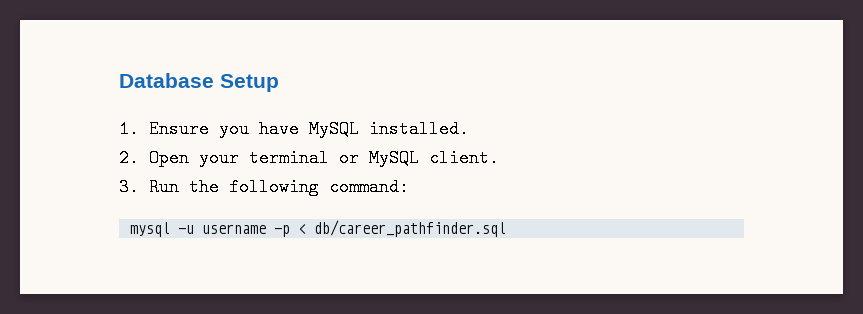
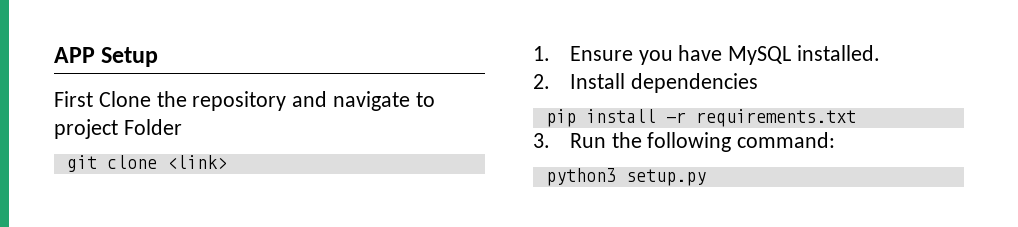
[119,73,214,88] Database -> [54,47,95,63] APP
(279, 83) none -> [54,91,435,111] [54,119,182,139] [66,155,227,172] // First Clone the repository and navigate to project Folder // git clone <link>
[148,149,499,167] Open your terminal or MySQL client. -> [569,73,758,93] [545,109,856,127] Install dependencies // pip install -r requirements.txt
[130,220,507,237] mysql -u username -p < db/career_pathfinder.sql -> [545,168,706,186] python3 setup.py

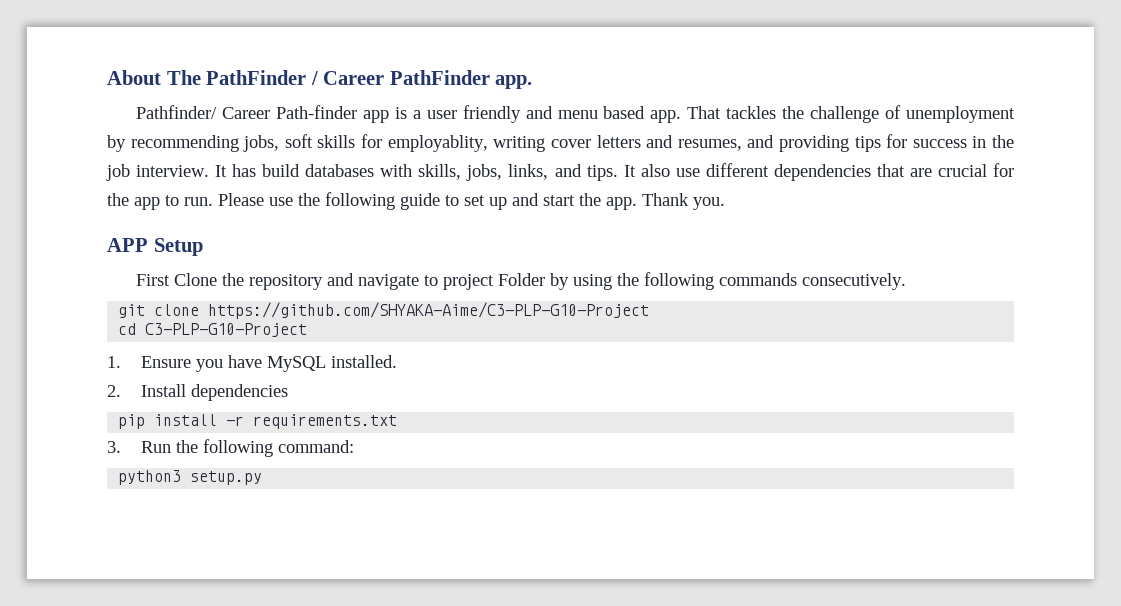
(54, 55) none -> [107,70,533,89] [136,105,1016,123] [107,134,1014,152] [106,163,1014,181] [107,192,725,210] About The PathFinder / Career PathFinder app. // Pathfinder/ Career Path-finder app is a user friendly and menu based app. That tackles the challenge of unemployment by recommending jobs, soft skills for employablity, writing cover letters and resumes, and providing tips for success in the job interview. It has build databases with skills, jobs, links, and tips. It also use different dependencies that are crucial for the app to run. Please use the following guide to set up and start the app. Thank you. //
(182, 127) none -> [550,272,907,290] by using the following commands consecutively.
[166,155,227,169] <link> -> [208,302,650,319] [118,323,308,337] https://github.com/SHYAKA-Aime/C3-PLP-G10-Project // cd C3-PLP-G10-Project

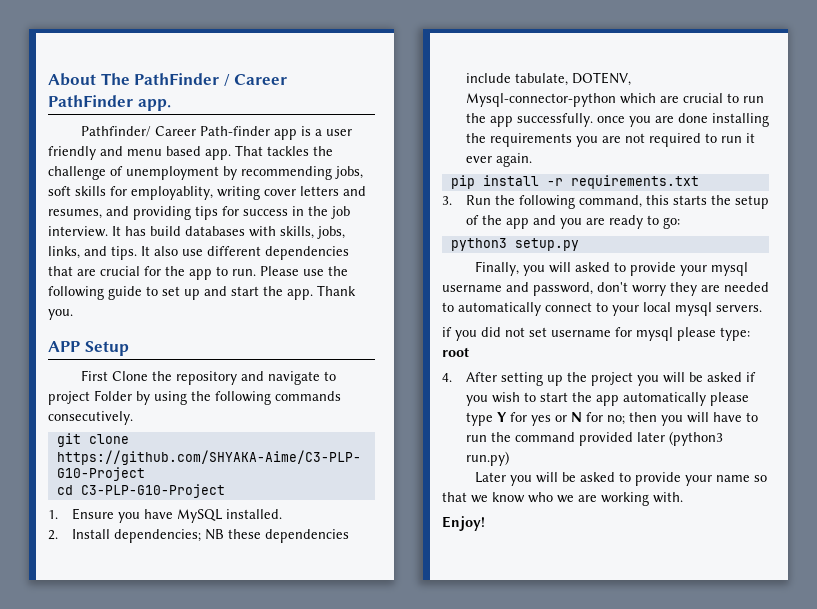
[191,384,289,401] dependencies -> [113,529,349,543] [465,72,631,86] [465,93,764,107] [465,113,769,127] [465,133,755,147] [465,153,532,167] dependencies; NB these dependencies include tabulate, DOTENV, Mysql-connector-python which are crucial to run the app successfully. once you are done installing the requirements you are not required to run it ever again.
[278,440,355,453] [118,470,263,485] command: // python3 setup.py -> [578,195,769,209] [465,215,680,229] [450,238,579,251] [475,261,749,276] [442,282,769,296] [442,302,762,316] [442,327,750,341] [442,347,469,357] [442,372,756,386] [465,392,749,406] [465,412,758,426] [465,431,723,446] [465,451,509,466] [475,472,768,486] [442,492,683,506] [442,516,485,531] command, this starts the setup of the app and you are ready to go: // python3 setup.py // Finally, you will asked to provide your mysql username and password, don't worry they are needed to automatically connect to your local mysql servers. // if you did not set username for mysql please type: root // 4. After setting up the project you will be asked if you wish to start the app automatically please type Y for yes or N for no; then you will have to run the command provided later (python3 run.py) // Later you will be asked to provide your name so that we know who we are working with. // Enjoy!

